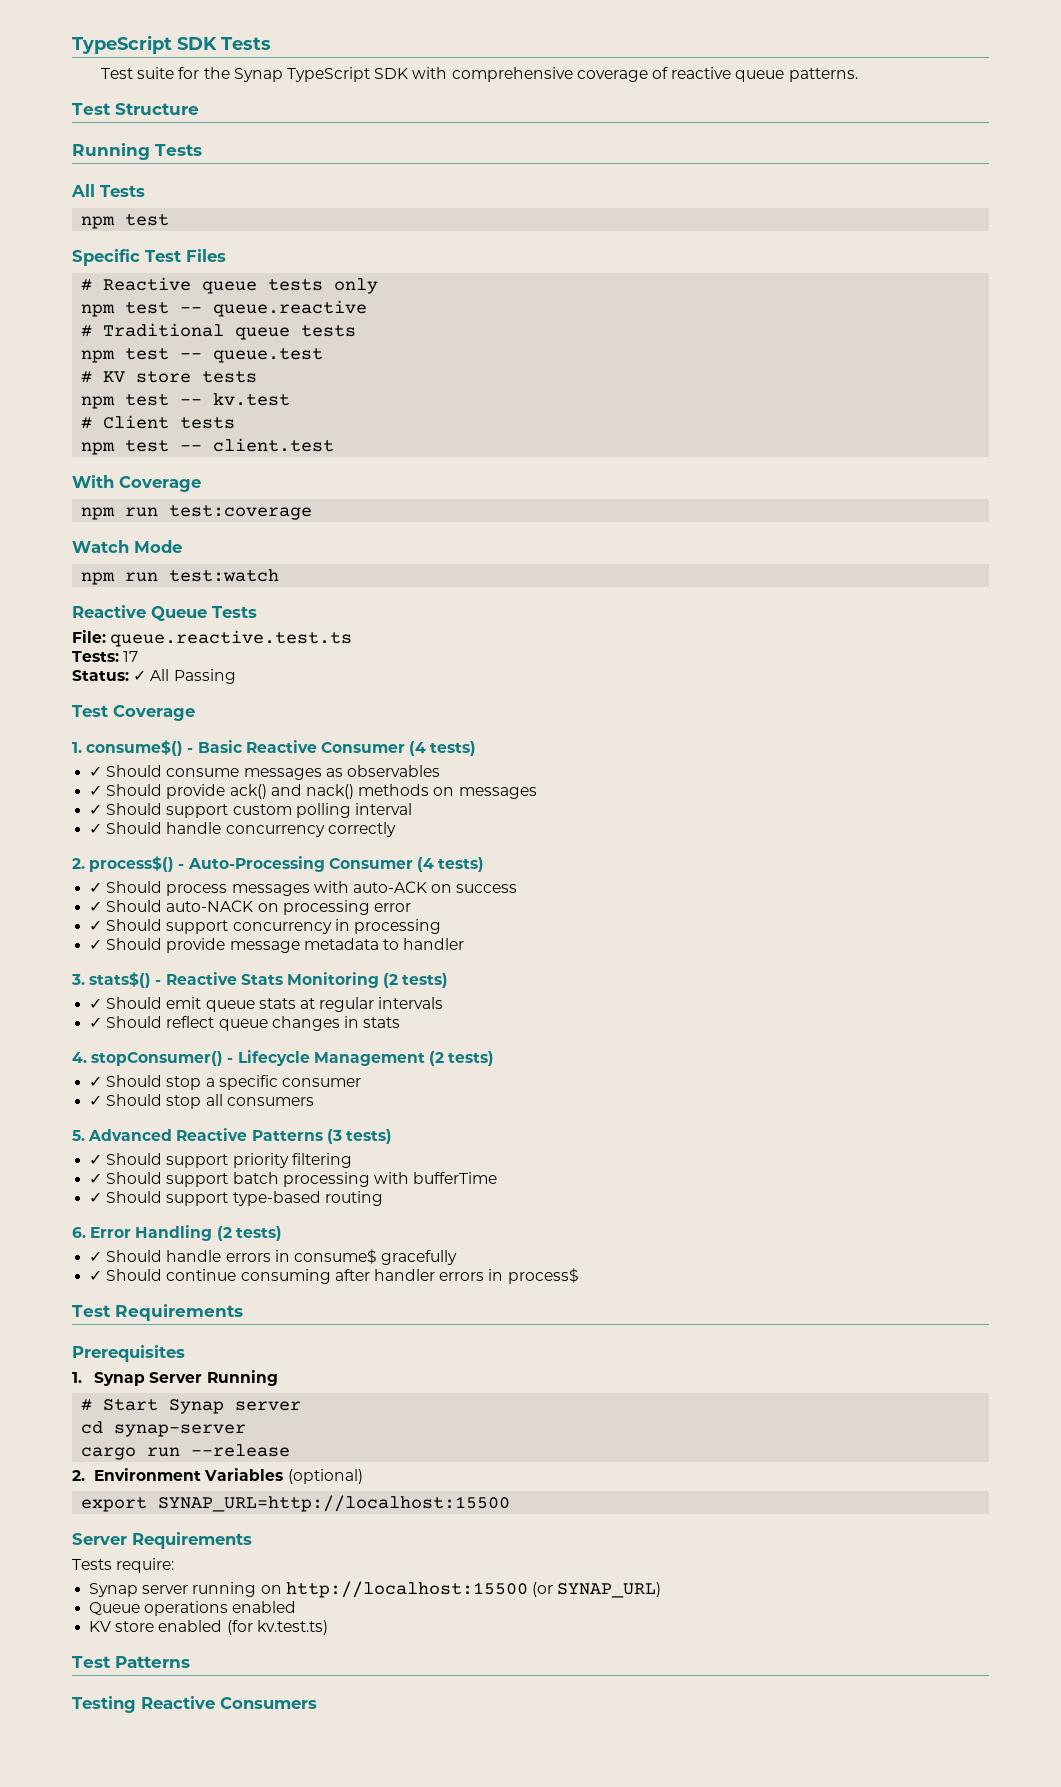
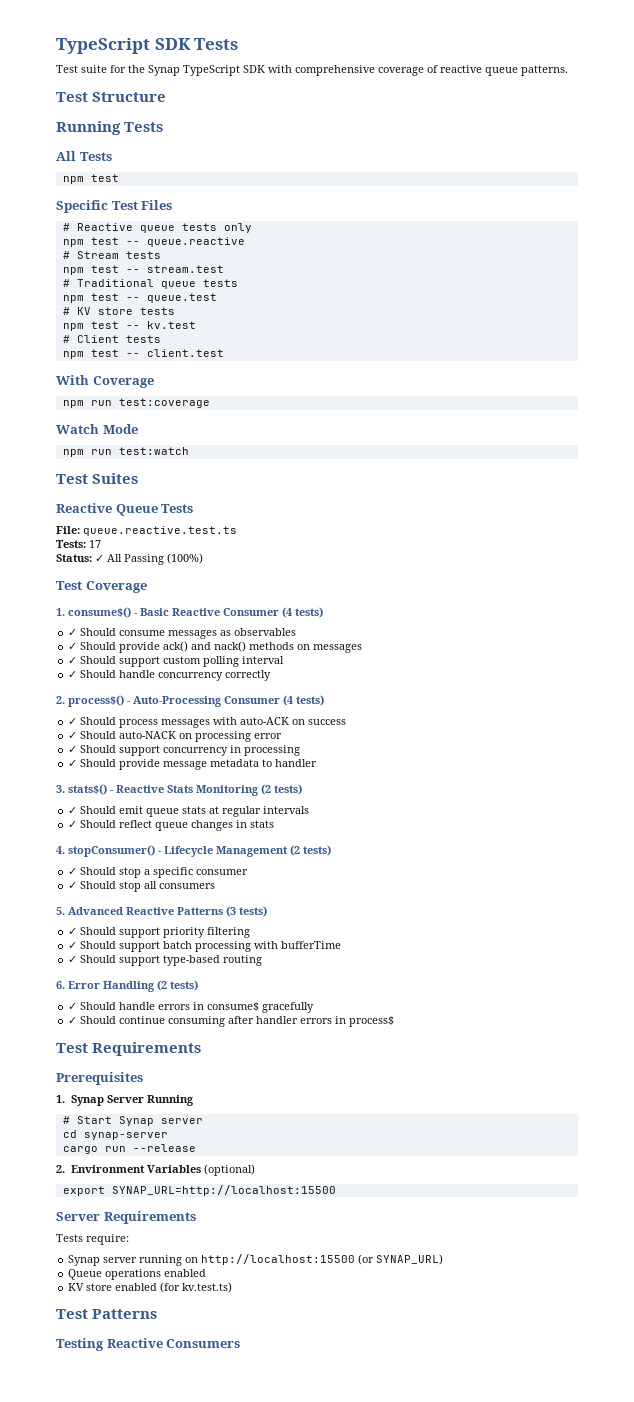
(368, 308) none -> [62,251,161,259] [62,265,224,275] // # Stream tests // npm test -- stream.test
(280, 575) none -> [56,473,139,484] // Test Suites
(236, 676) none -> [167,553,203,564] (100%)

